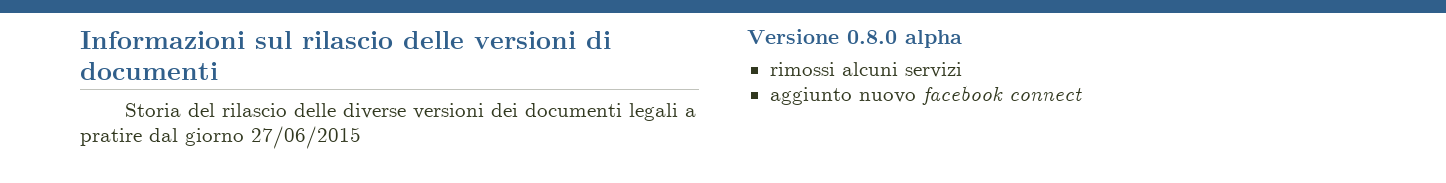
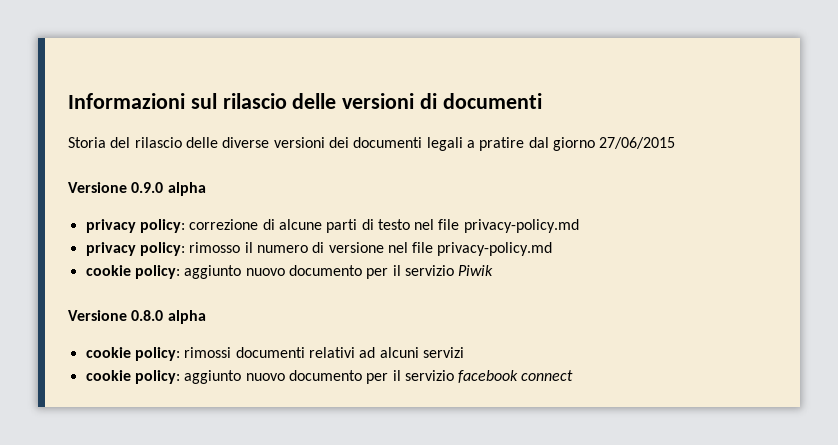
[847,30,962,48] [769,62,962,78] [769,87,916,105] 0.8.0 alpha // rimossi alcuni servizi // aggiunto nuovo -> [131,182,206,196] [85,219,579,233] [85,242,553,256] [85,265,494,279] [68,310,206,324] [85,347,464,361] [85,370,454,384] 0.9.0 alpha // privacy policy: correzione di alcune parti di testo nel file privacy-policy.md // privacy policy: rimosso il numero di versione nel file privacy-policy.md // cookie policy: aggiunto nuovo documento per il servizio Piwik // Versione 0.8.0 alpha // cookie policy: rimossi documenti relativi ad alcuni servizi // cookie policy: aggiunto nuovo documento per il servizio

